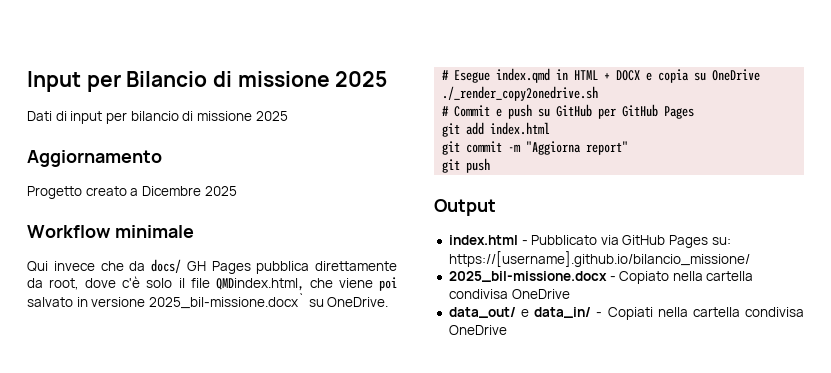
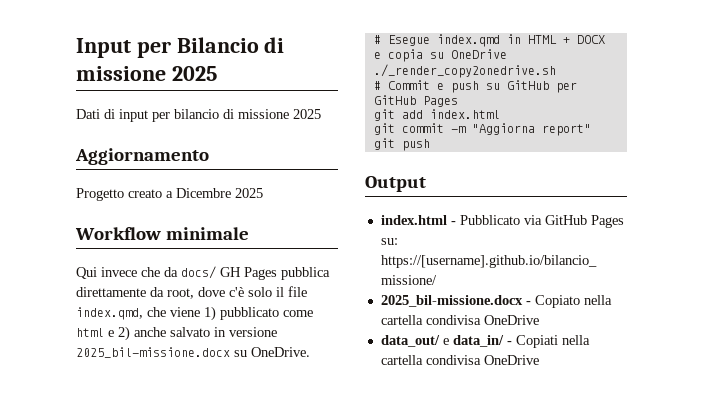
[215,278,304,291] QMDindex.html, -> [76,307,143,320] index.qmd,
[379,277,398,291] poi -> [204,306,313,321] [76,326,166,341] 1) pubblicato come html e 2) anche
[148,293,305,309] 2025_bil-missione.docx` -> [76,347,230,358] 2025_bil-missione.docx

